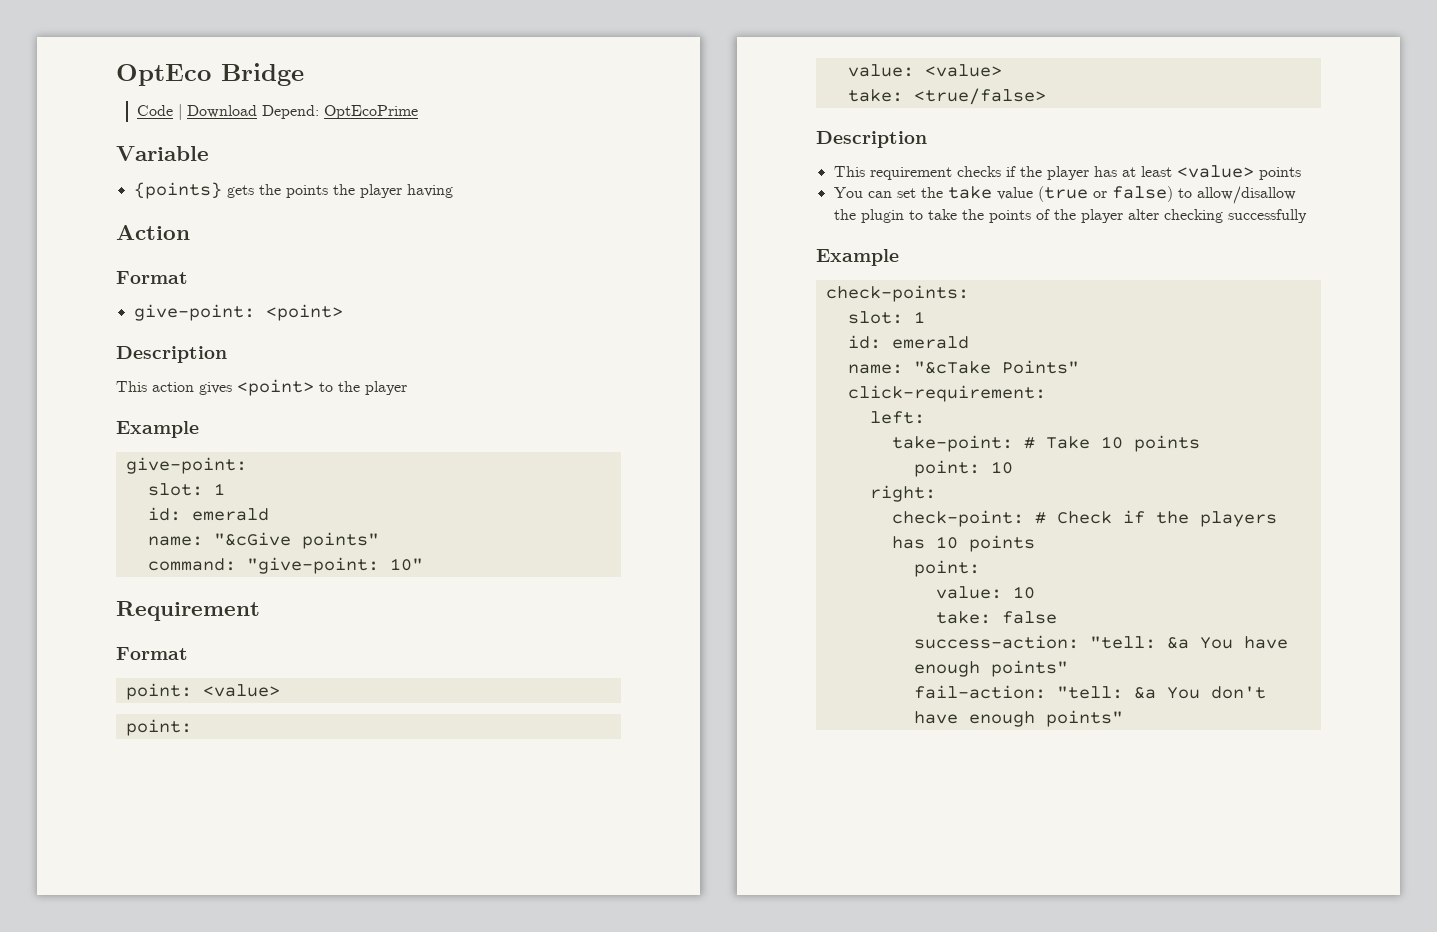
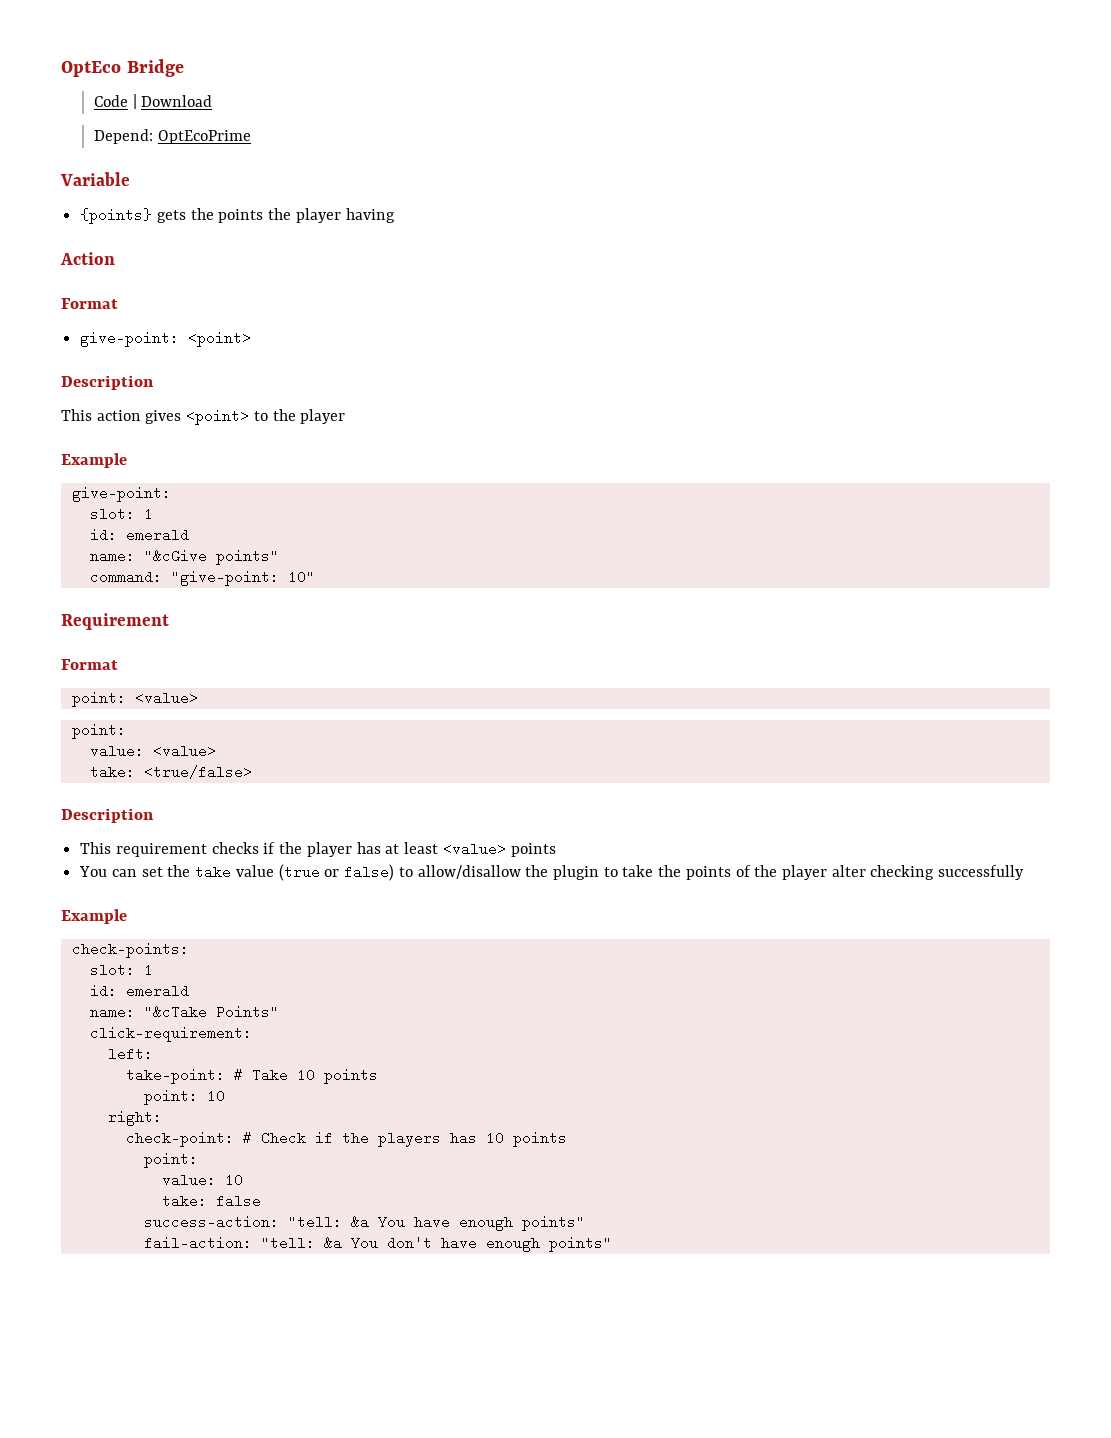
(258, 111) none -> (213, 101) //

